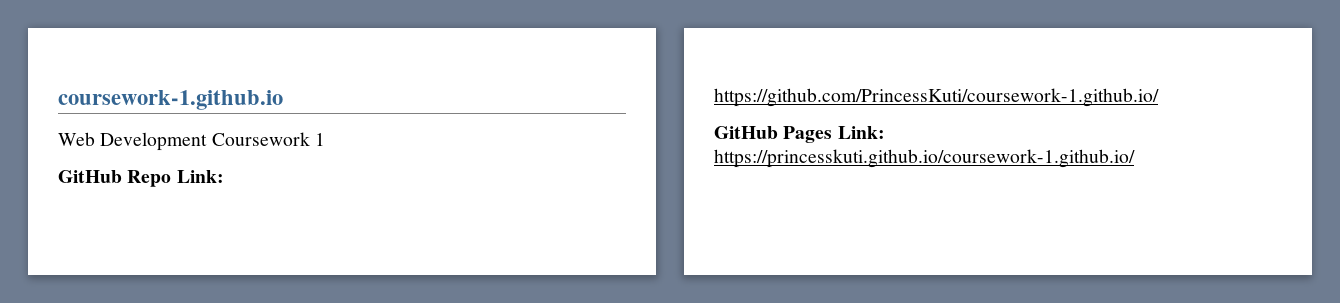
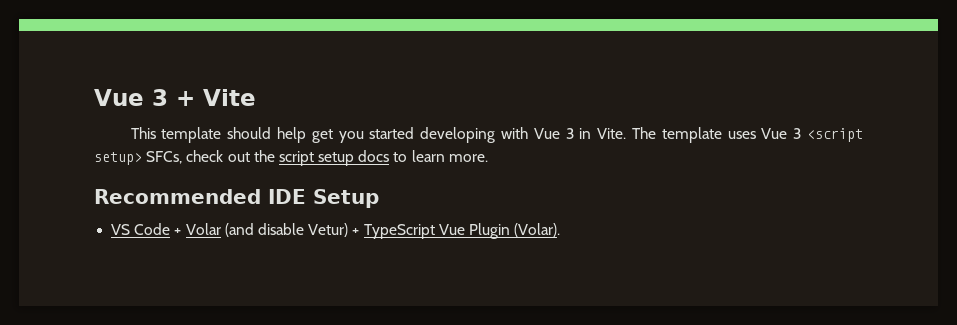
[58,90,283,110] [58,132,325,151] [58,170,224,187] [714,88,1159,107] [714,126,885,143] [714,149,1135,168] coursework-1.github.io // Web Development Coursework 1 // GitHub Repo Link: https://github.com/PrincessKuti/coursework-1.github.io/ // GitHub Pages Link: https://princesskuti.github.io/coursework-1.github.io/ -> [94,89,256,106] [130,127,863,143] [94,150,488,166] [94,189,379,208] [111,223,561,239] Vue 3 + Vite // This template should help get you started developing with Vue 3 in Vite. The template uses Vue 3 <script setup> SFCs, check out the script setup docs to learn more. // Recommended IDE Setup // VS Code + Volar (and disable Vetur) + TypeScript Vue Plugin (Volar).

